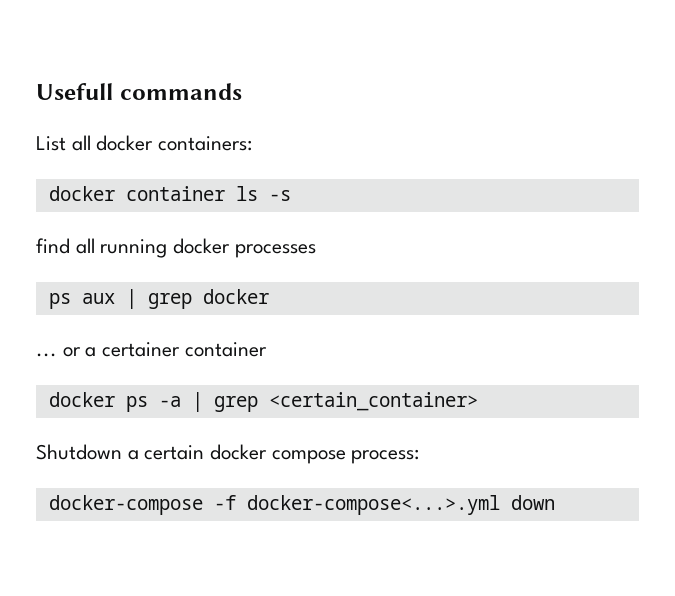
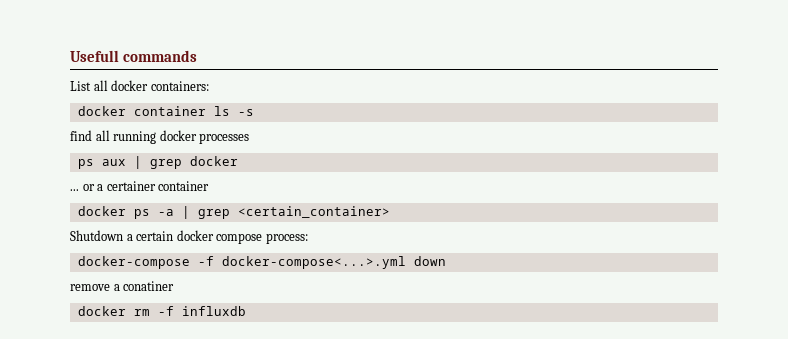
(555, 502) none -> [70,281,175,291] [77,306,246,316] // remove a conatiner // docker rm -f influxdb

